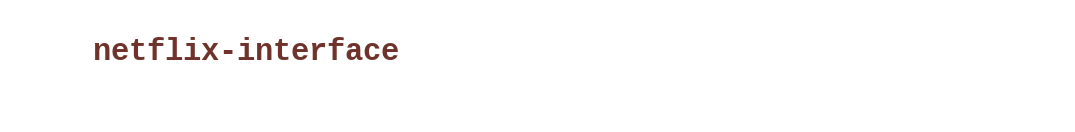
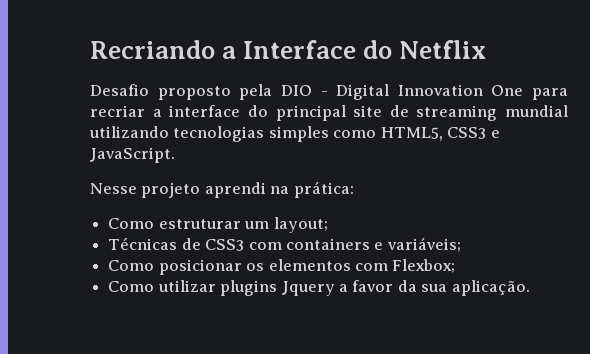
[93,37,399,60] netflix-interface -> [90,40,487,59] [90,84,568,100] [90,105,568,121] [89,126,500,142] [90,147,175,163] [90,181,354,198] [108,217,328,233] [108,237,461,252] [108,259,456,275] [108,280,530,296] Recriando a Interface do Netflix // Desafio proposto pela DIO - Digital Innovation One para recriar a interface do principal site de streaming mundial utilizando tecnologias simples como HTML5, CSS3 e JavaScript. // Nesse projeto aprendi na prática: // Como estruturar um layout; // Técnicas de CSS3 com containers e variáveis; // Como posicionar os elementos com Flexbox; // Como utilizar plugins Jquery a favor da sua aplicação.

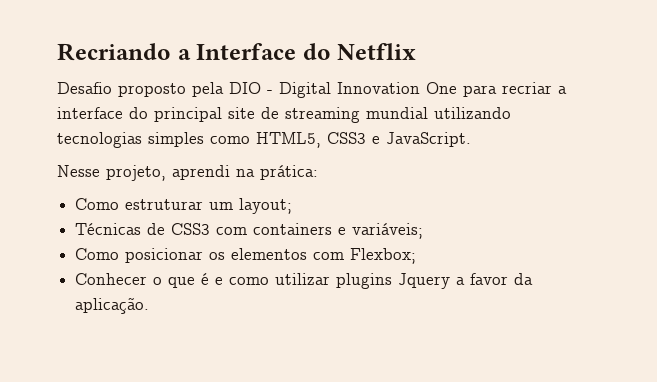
[141,182,201,198] projeto -> [106,165,166,181] projeto,
[108,281,155,292] Como -> [75,273,270,288] Conhecer o que é e como
[421,284,448,292] sua -> (534, 279) none

